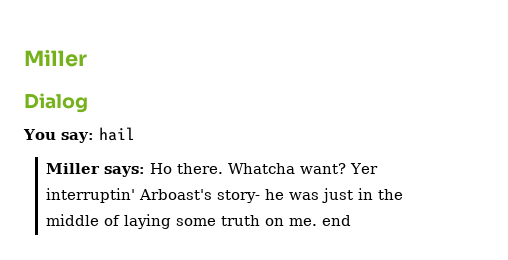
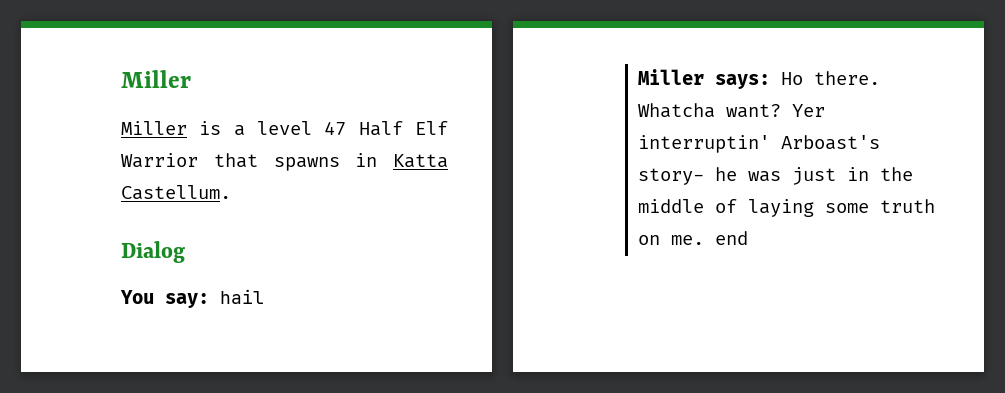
[24,49,87,67] Miller -> [121,70,191,88] [121,121,448,136] [121,153,448,171] [121,185,231,200] Miller // Miller is a level 47 Half Elf Warrior that spawns in Katta Castellum.

